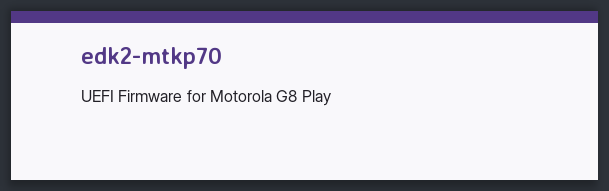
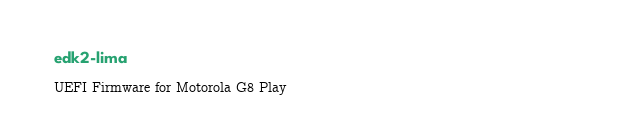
[81,47,222,69] edk2-mtkp70 -> [54,51,128,64] edk2-lima

